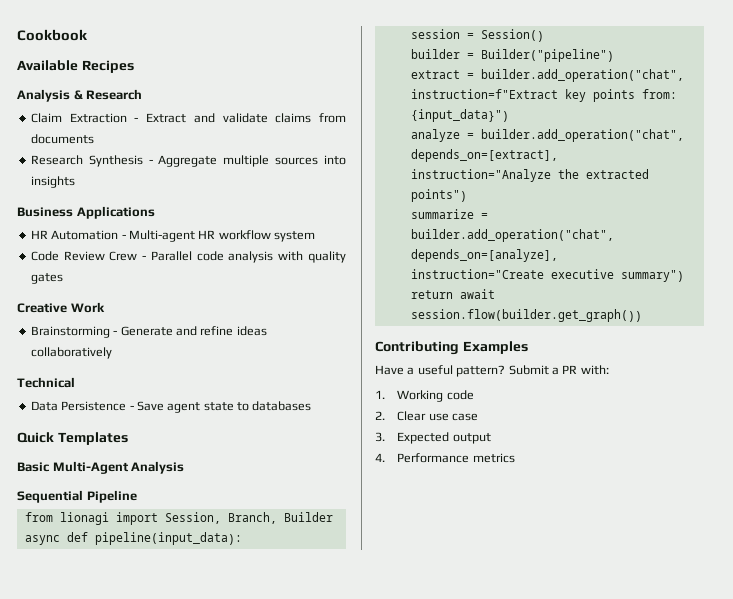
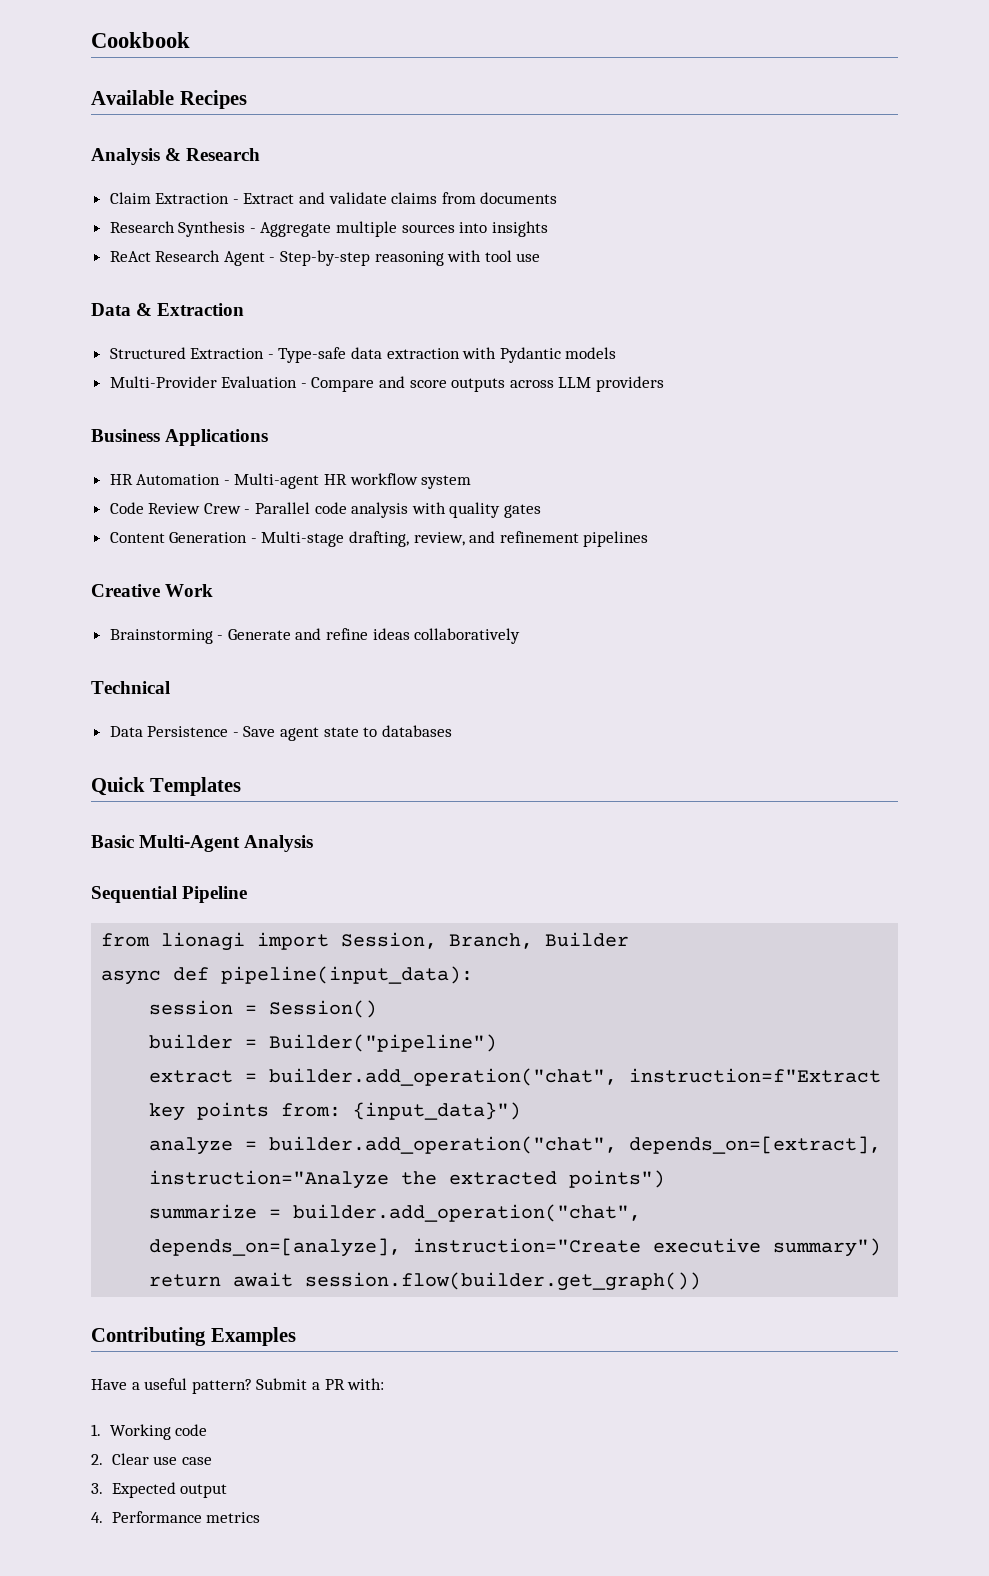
(75, 182) none -> [109,250,541,266] [91,303,245,316] [109,347,617,363] [109,376,665,392] // ReAct Research Agent - Step-by-step reasoning with tool use // Data & Extraction // Structured Extraction - Type-safe data extraction with Pydantic models // Multi-Provider Evaluation - Compare and score outputs across LLM providers
(63, 278) none -> [109,531,649,547] // Content Generation - Multi-stage drafting, review, and refinement pipelines

